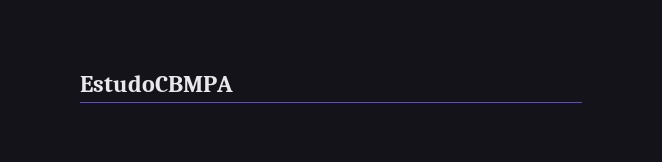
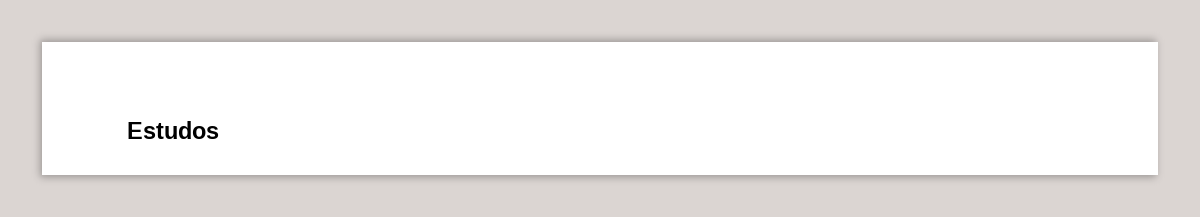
[80,75,233,92] EstudoCBMPA -> [127,121,219,139] Estudos

